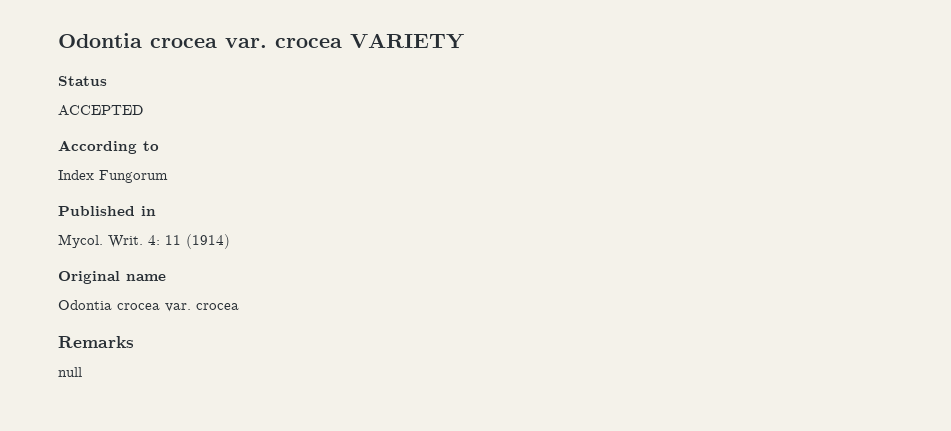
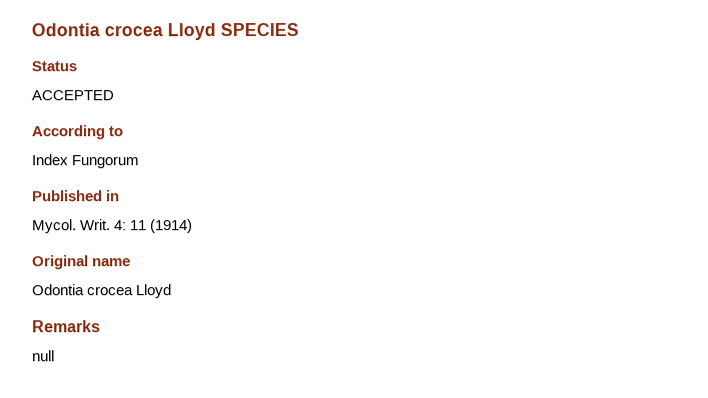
[58,33,464,49] Odontia crocea var. crocea VARIETY -> [31,23,299,41] Odontia crocea Lloyd SPECIES
[165,303,239,312] var. crocea -> [136,284,173,299] Lloyd

